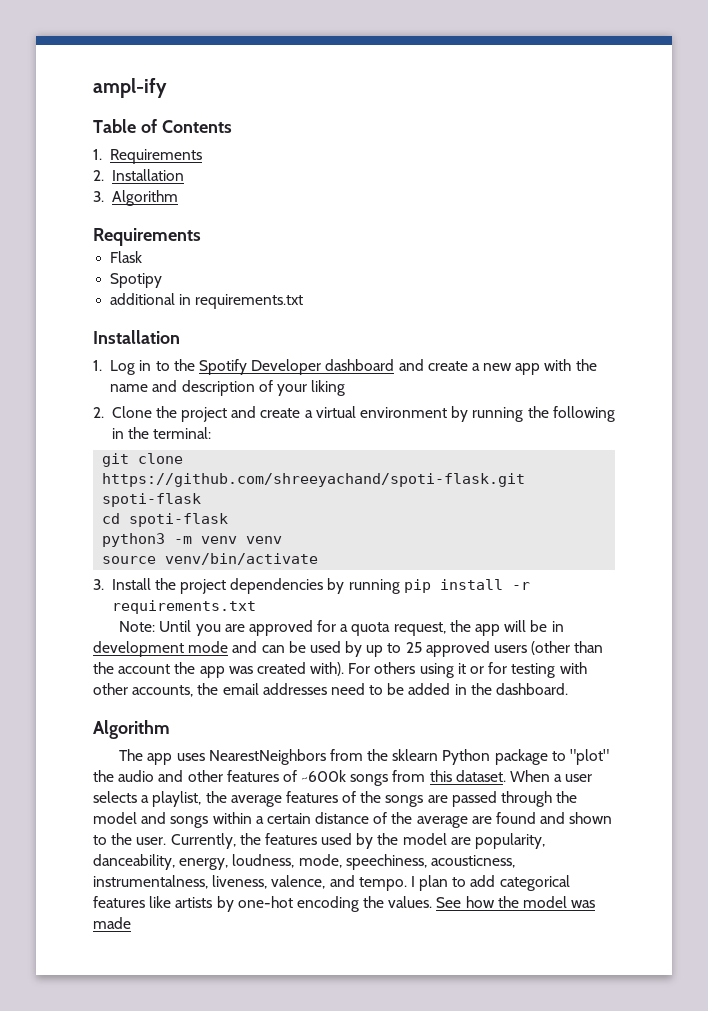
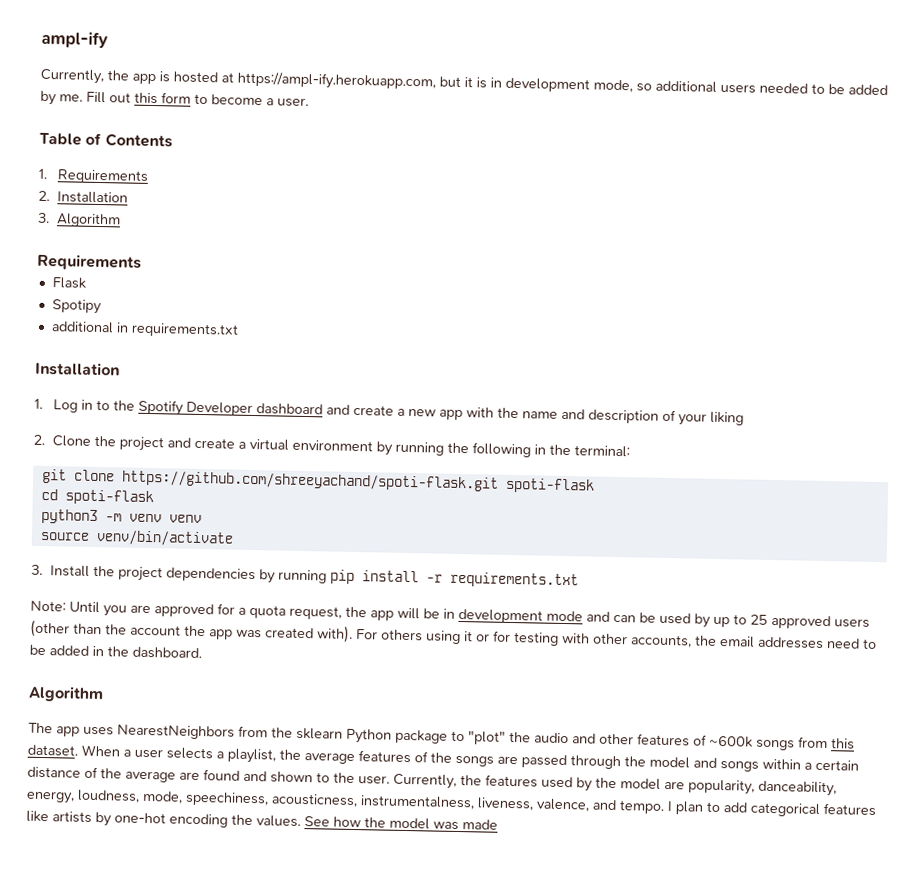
(167, 88) none -> [40,68,888,96] [40,90,309,107] // Currently, the app is hosted at https://ampl-ify.herokuapp.com, but it is in development mode, so additional users needed to be added by me. Fill out this form to become a user.

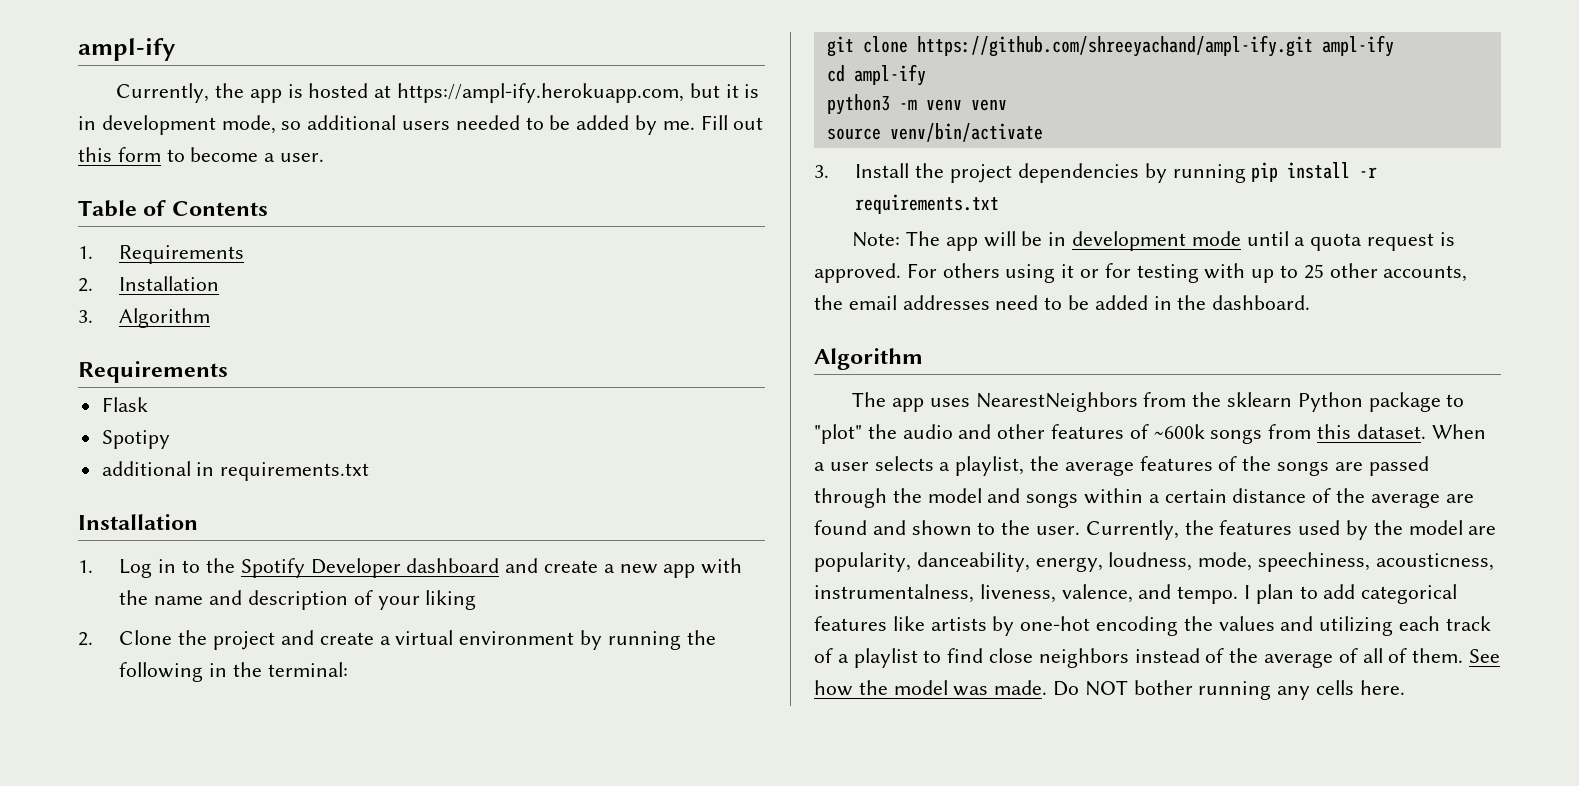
[120,470,595,494] https://github.com/shreeyachand/spoti-flask.git spoti-flask -> [916,35,1394,57] https://github.com/shreeyachand/ampl-ify.git ampl-ify
[64,489,154,506] spoti-flask -> [853,64,926,86] ampl-ify
[69,601,367,620] Until you are approved for a quota request, the -> [905,231,940,246] The
[586,611,870,630] [30,619,353,643] and can be used by up to 25 approved users (other than the account the app was created with). -> [1246,231,1455,251] [814,263,901,283] until a quota request is approved.
(590, 638) none -> [1251,264,1324,283] up to 25
[256,815,301,827] values. -> [1218,616,1491,636] [814,648,1464,668] values and utilizing each track of a playlist to find close neighbors instead of the average of all of them.
[462,819,498,830] made -> [994,680,1405,700] made. Do NOT bother running any cells here.

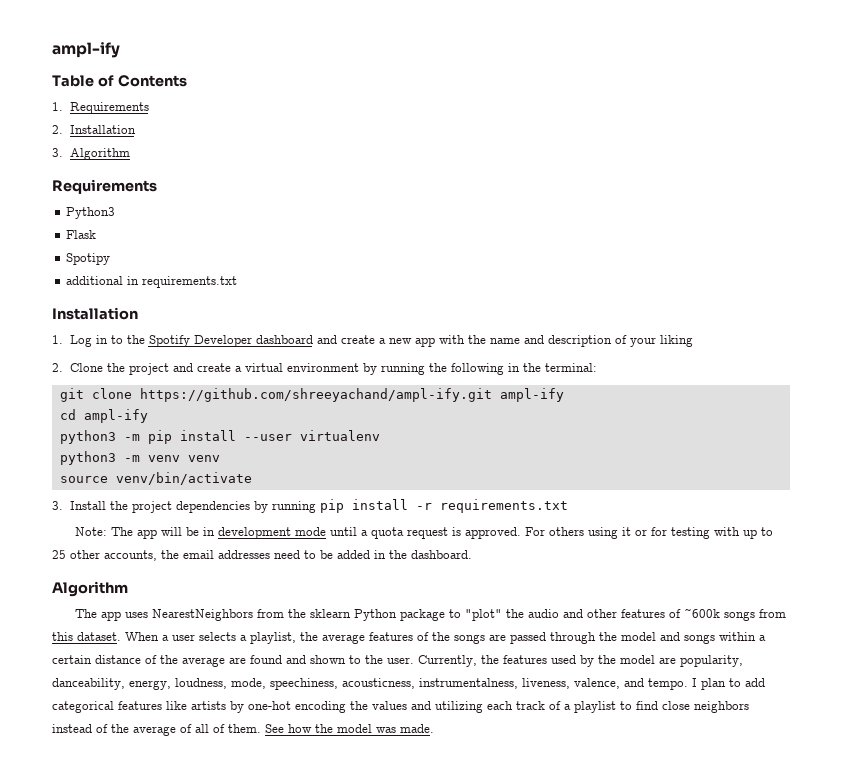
[78,38,175,61] [116,83,760,103] [78,115,764,135] [78,147,325,162] ampl-ify // Currently, the app is hosted at https://ampl-ify.herokuapp.com, but it is in development mode, so additional users needed to be added by me. Fill out this form to become a user. -> [52,42,120,58] ampl-ify
(228, 372) none -> [66,207,116,219] // Python3
(926, 75) none -> [59,430,380,444] // python3 -m pip install --user virtualenv
[1053,680,1405,700] Do NOT bother running any cells here. -> (434, 728) none

